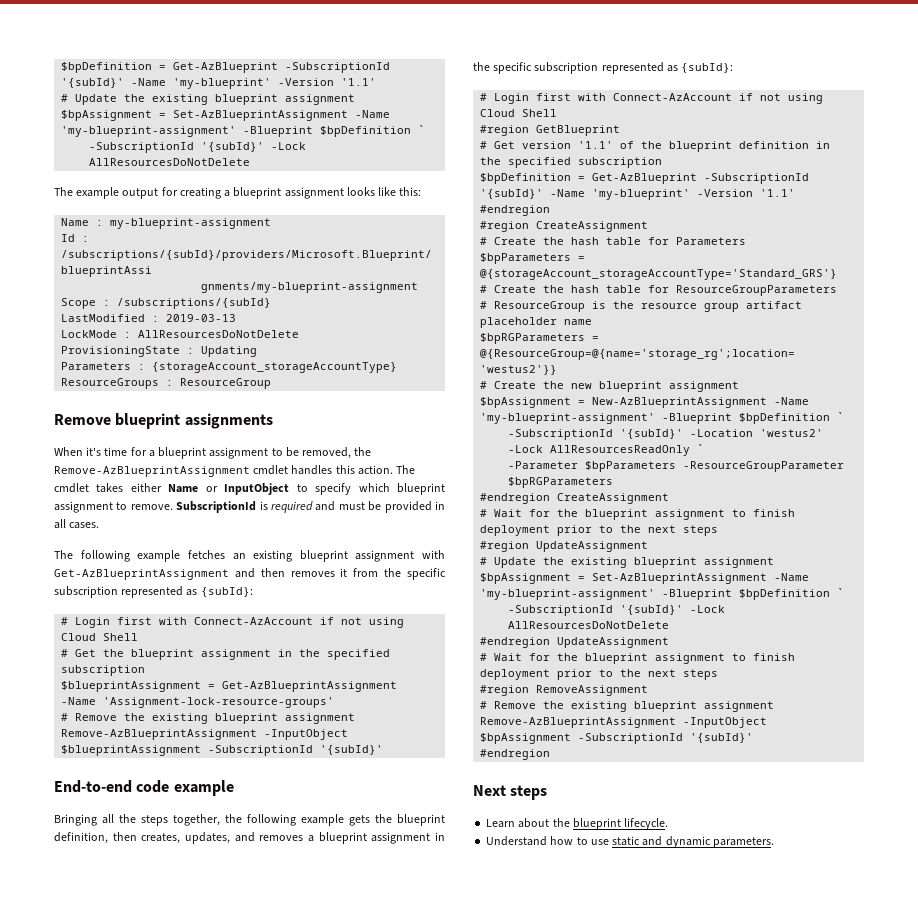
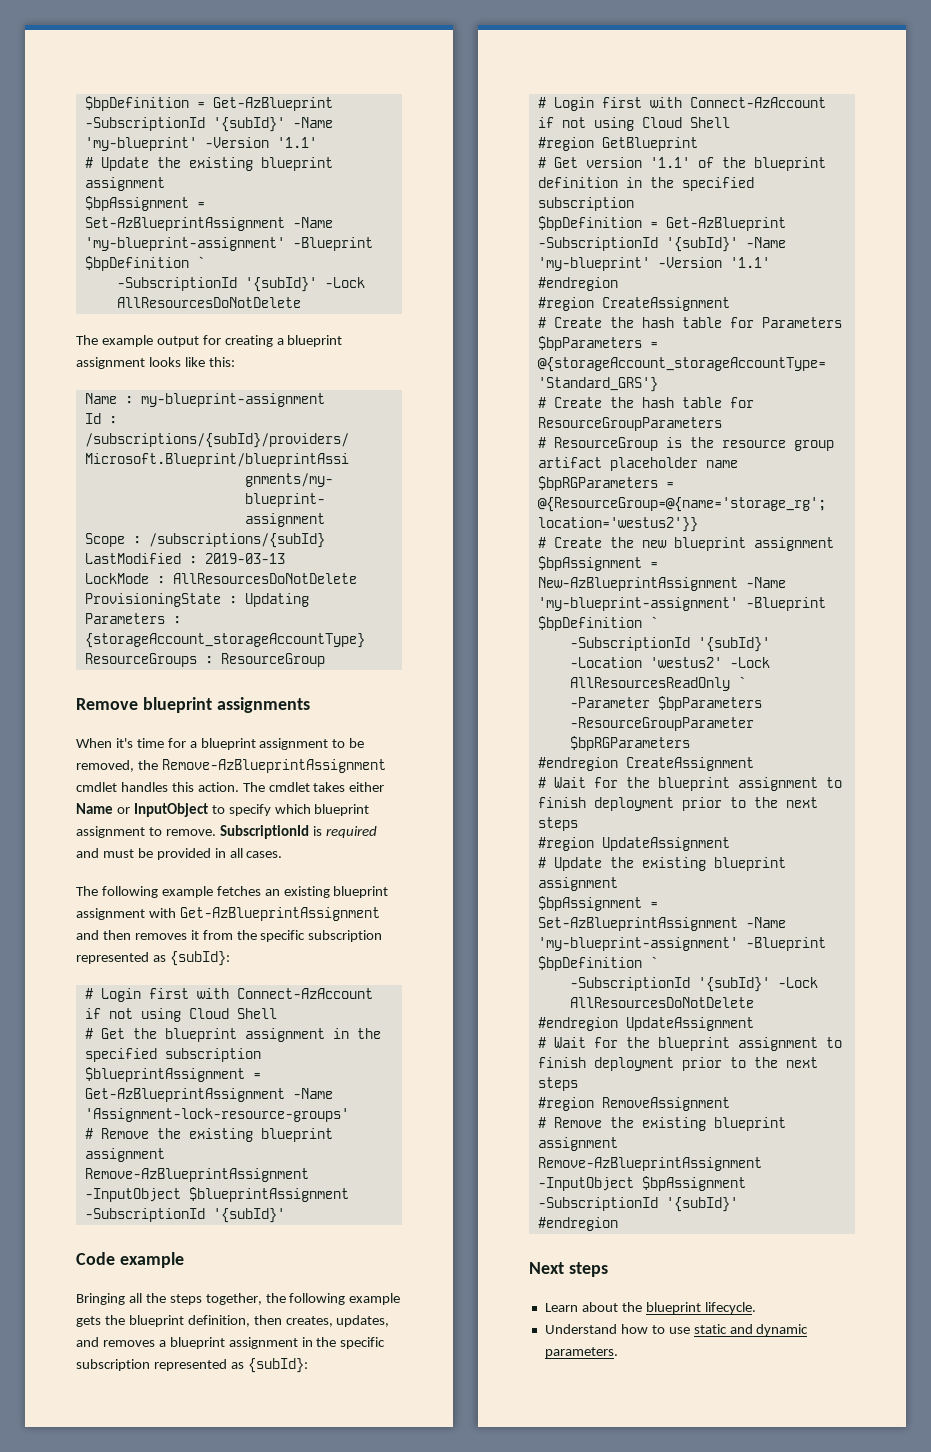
[54,780,170,793] End-to-end code -> [76,1252,115,1265] Code

